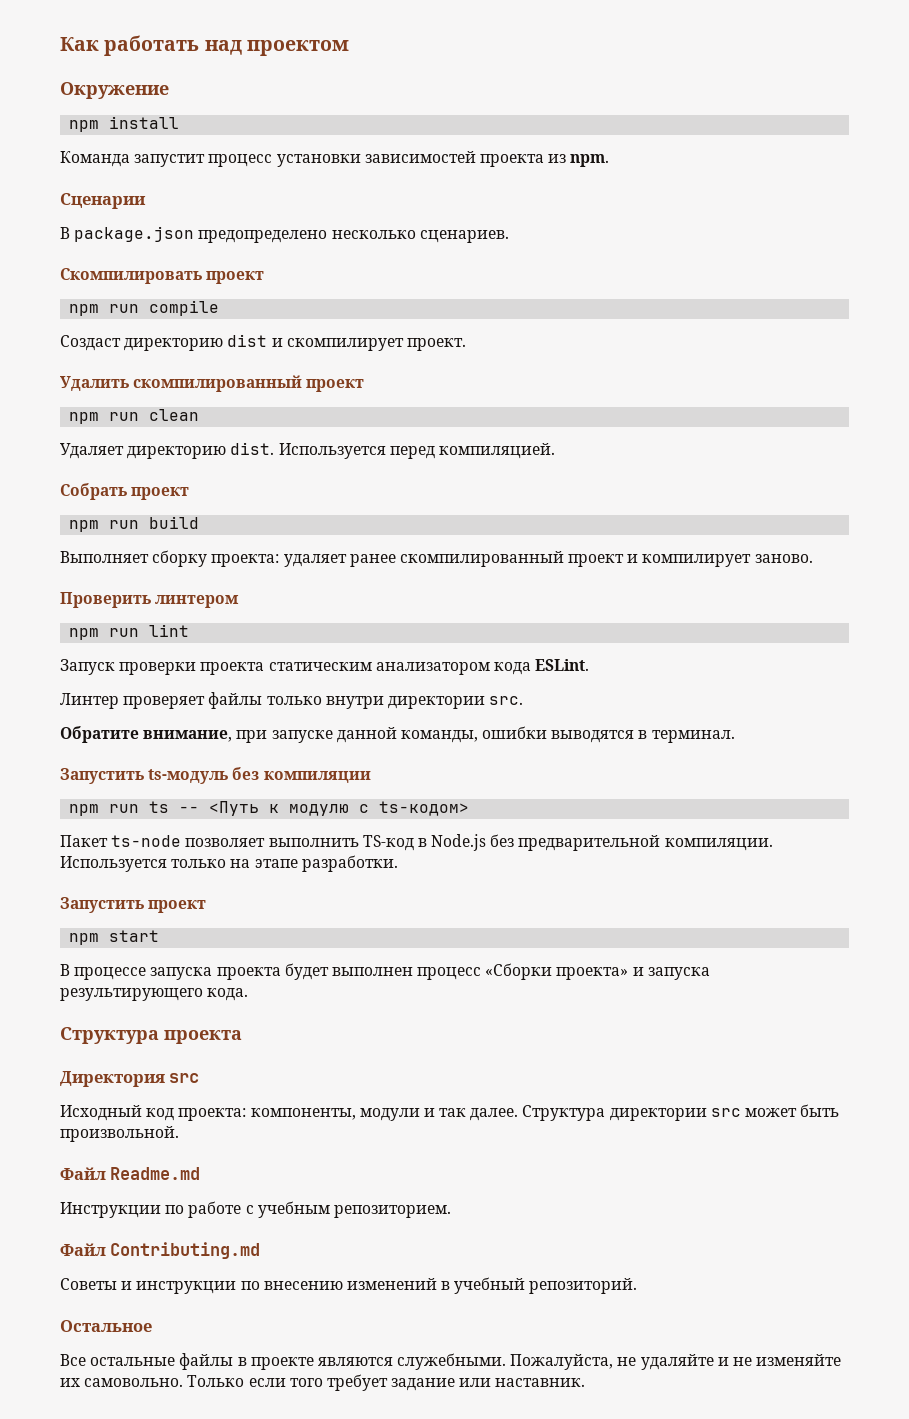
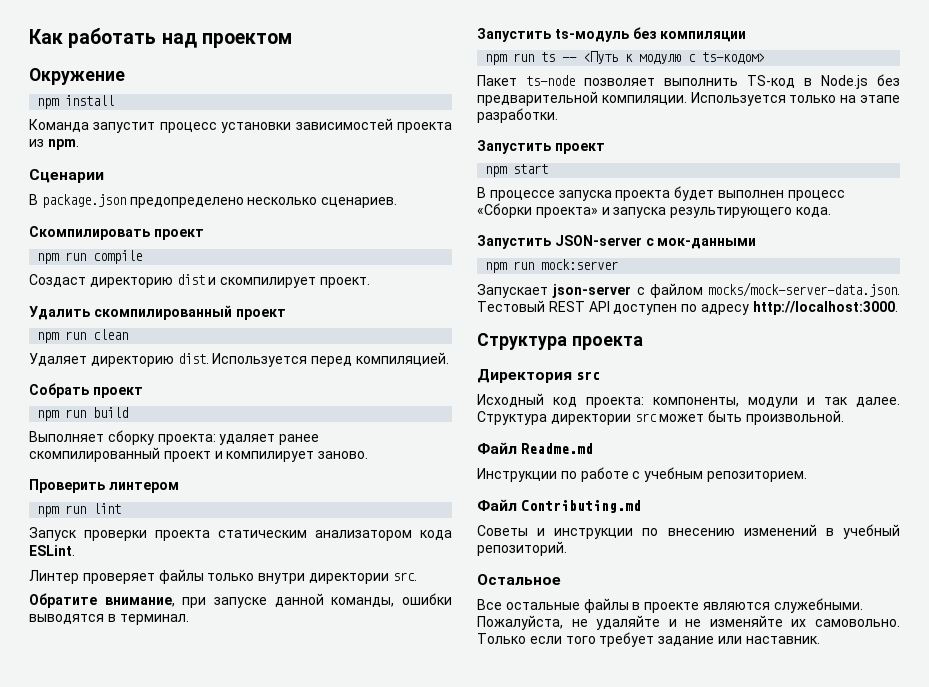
(249, 994) none -> [477,235,757,249] [485,259,619,273] [477,282,900,298] [477,300,898,315] // Запустить JSON-server с мок-данными // npm run mock:server // Запускает json-server с файлом mocks/mock-server-data.json. Тестовый REST API доступен по адресу http://localhost:3000.

